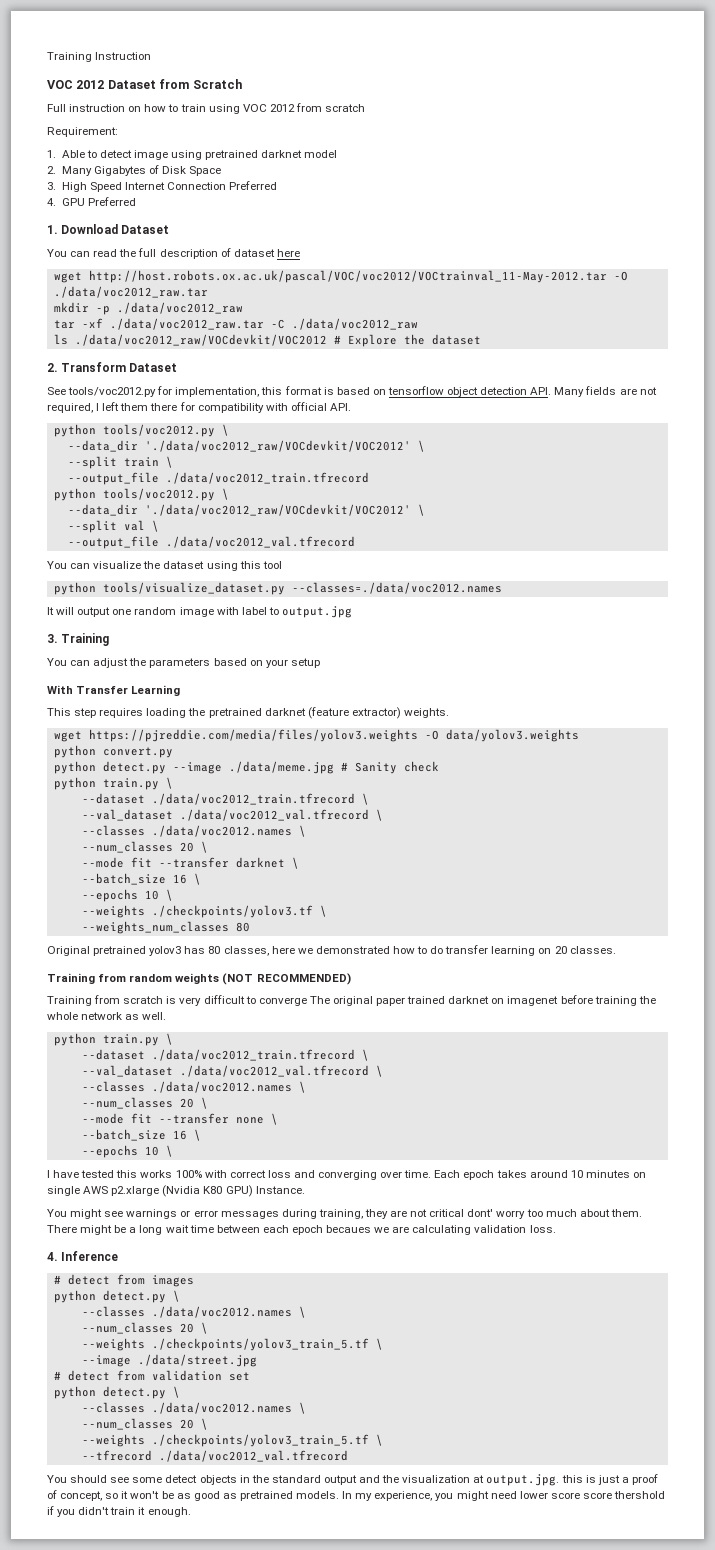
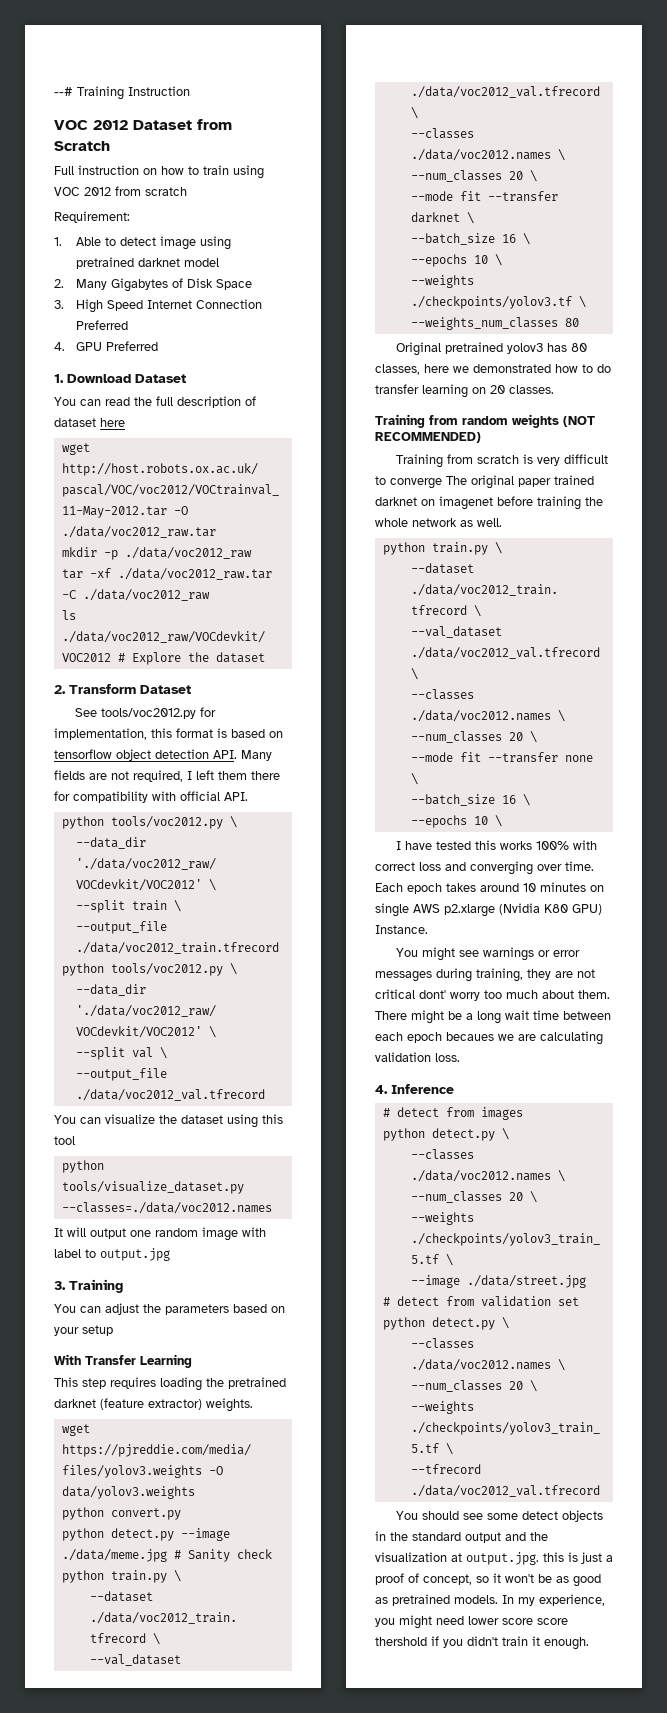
(47, 57) none -> [54,87,73,96] --#

